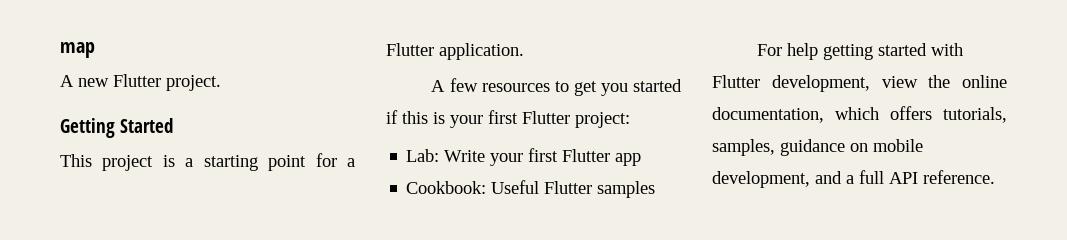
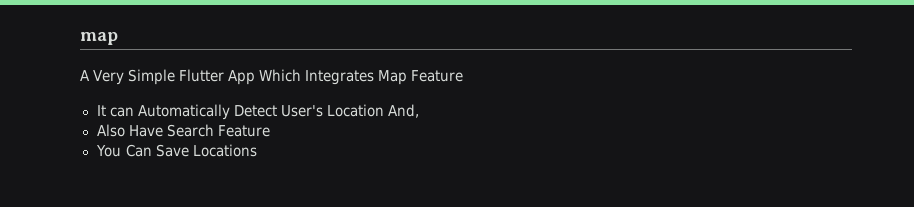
[78,74,221,91] [60,118,173,138] [60,153,355,171] [386,43,524,60] [431,78,682,96] [386,110,630,128] [406,148,642,166] [406,180,656,198] [757,43,964,60] [712,75,1007,92] [712,106,1007,123] [712,139,923,156] [712,170,995,188] new Flutter project. // Getting Started // This project is a starting point for a Flutter application. // A few resources to get you started if this is your first Flutter project: // Lab: Write your first Flutter app // Cookbook: Useful Flutter samples // For help getting started with Flutter development, view the online documentation, which offers tutorials, samples, guidance on mobile development, and a full API reference. -> [93,69,464,85] [96,104,419,120] [96,124,270,137] [95,144,257,157] Very Simple Flutter App Which Integrates Map Feature // It can Automatically Detect User's Location And, // Also Have Search Feature // You Can Save Locations

